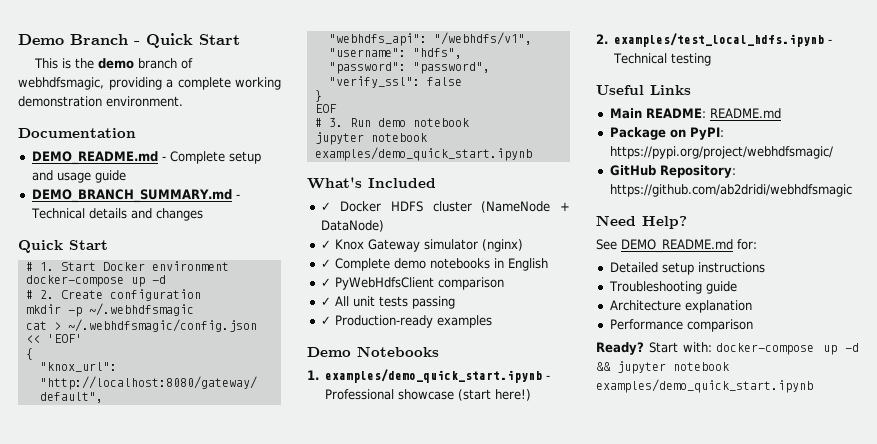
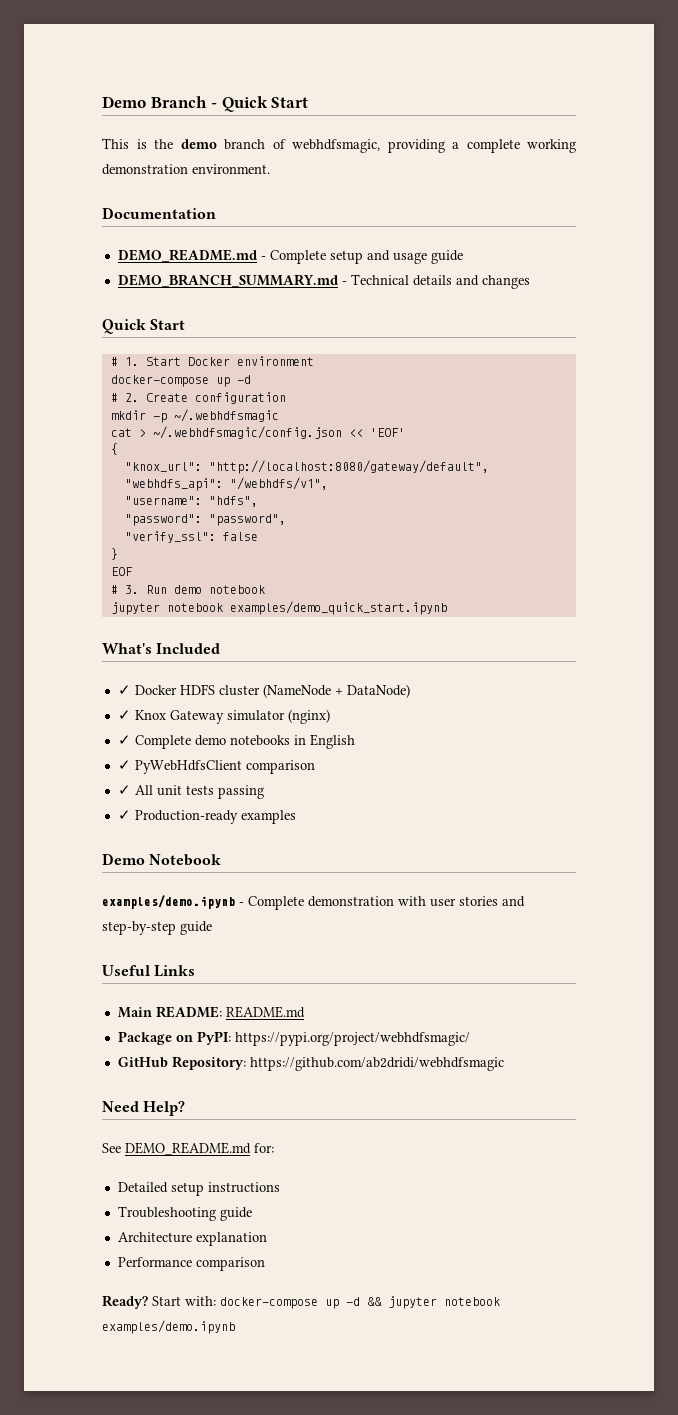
[357,346,439,357] [307,369,551,383] [325,389,532,401] [596,33,833,47] [613,53,712,66] Notebooks // 1. examples/demo_quick_start.ipynb - Professional showcase (start here!) // 2. examples/test_local_hdfs.ipynb - Technical testing -> [149,854,222,866] [102,895,525,910] [102,921,212,935] Notebook // examples/demo.ipynb - Complete demonstration with user stories and step-by-step guide
[596,379,813,393] examples/demo_quick_start.ipynb -> [102,1320,235,1334] examples/demo.ipynb

